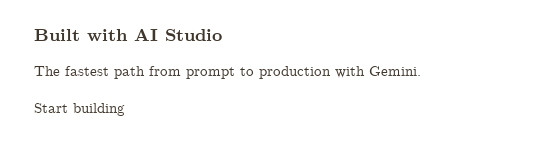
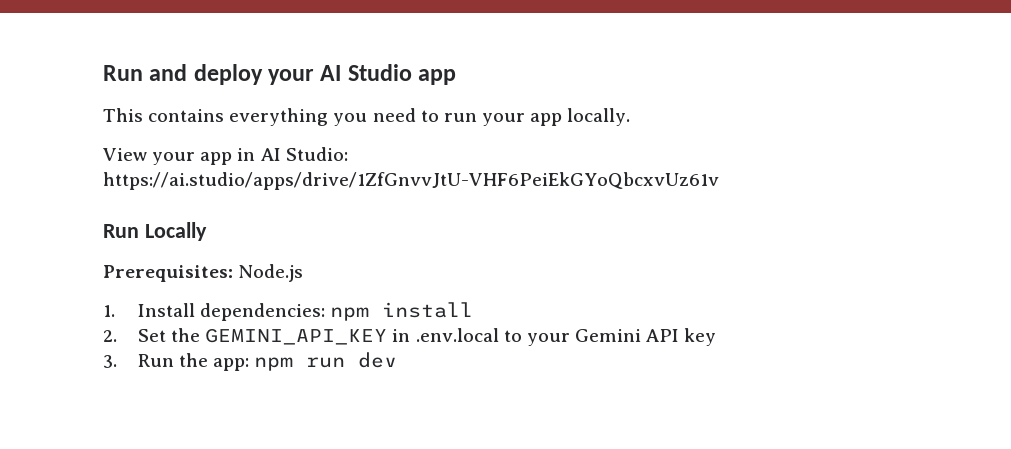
[34,28,222,41] [34,66,421,79] [34,103,125,116] Built with AI Studio // The fastest path from prompt to production with Gemini. // Start building -> [103,64,457,85] [103,108,631,126] [103,147,348,165] [103,172,719,190] [103,222,207,241] [103,264,304,282] [103,302,474,321] [103,328,717,346] [103,352,398,371] Run and deploy your AI Studio app // This contains everything you need to run your app locally. // View your app in AI Studio: https://ai.studio/apps/drive/1ZfGnvvJtU-VHF6PeiEkGYoQbcxvUz61v // Run Locally // Prerequisites: Node.js // 1. Install dependencies: npm install // 2. Set the GEMINI_API_KEY in .env.local to your Gemini API key // 3. Run the app: npm run dev

